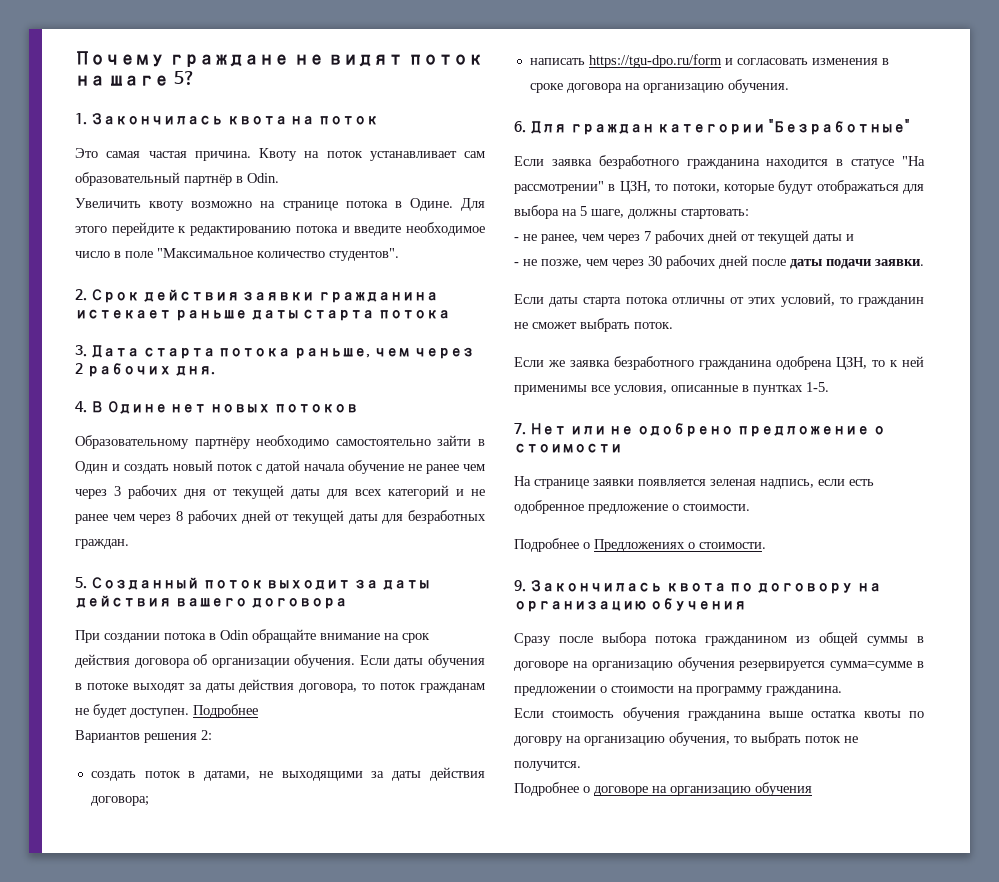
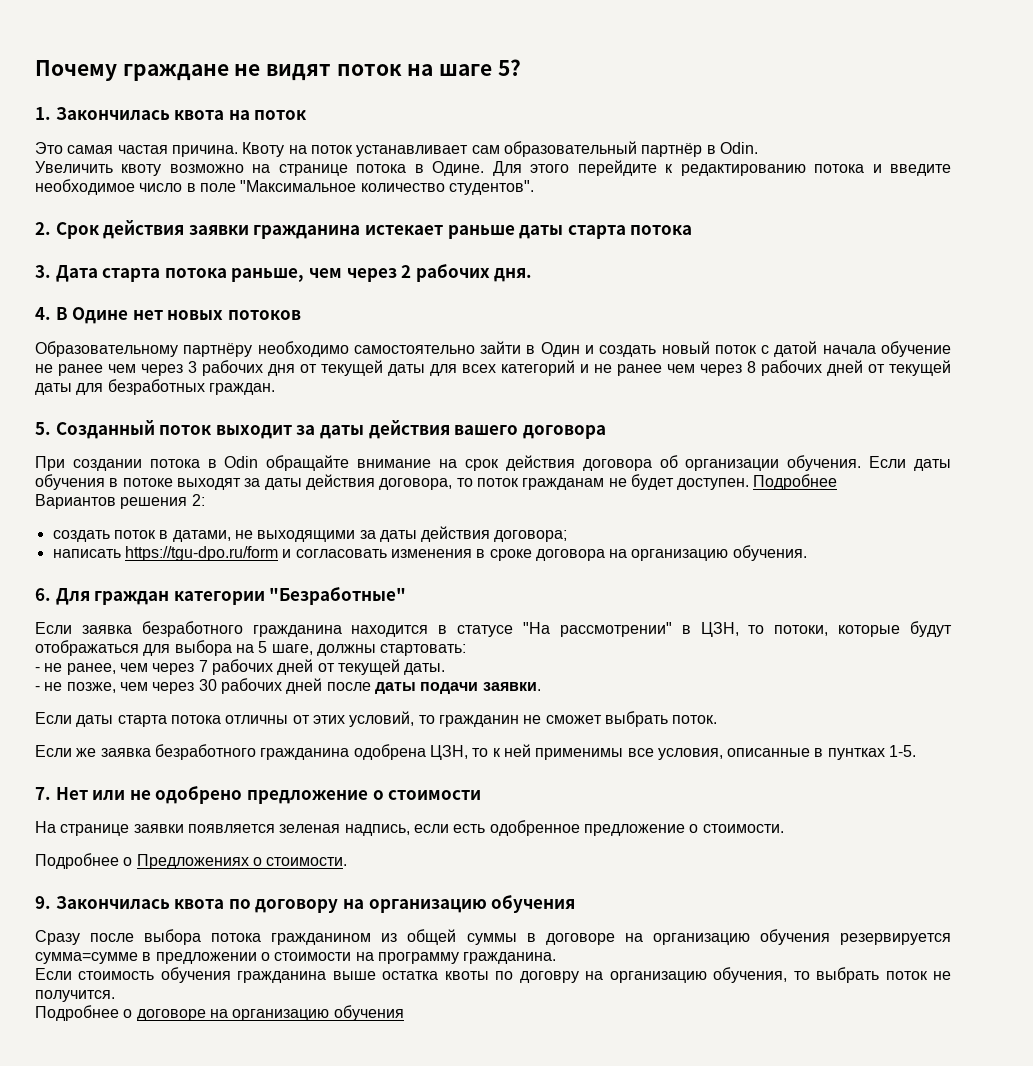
[813,234,854,244] даты и -> [404,663,446,675] даты.

